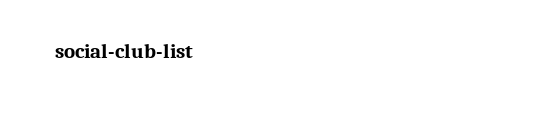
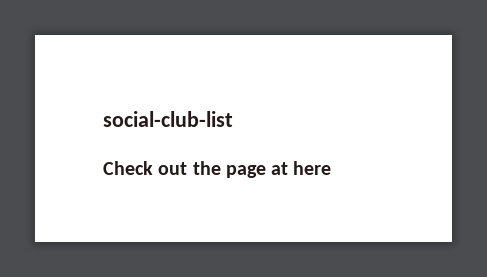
(193, 50) none -> [103,161,332,178] // Check out the page at here

